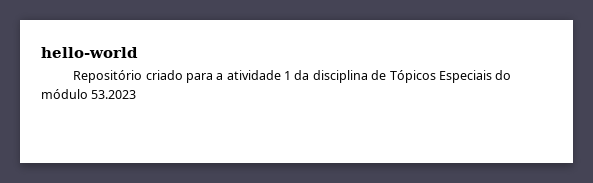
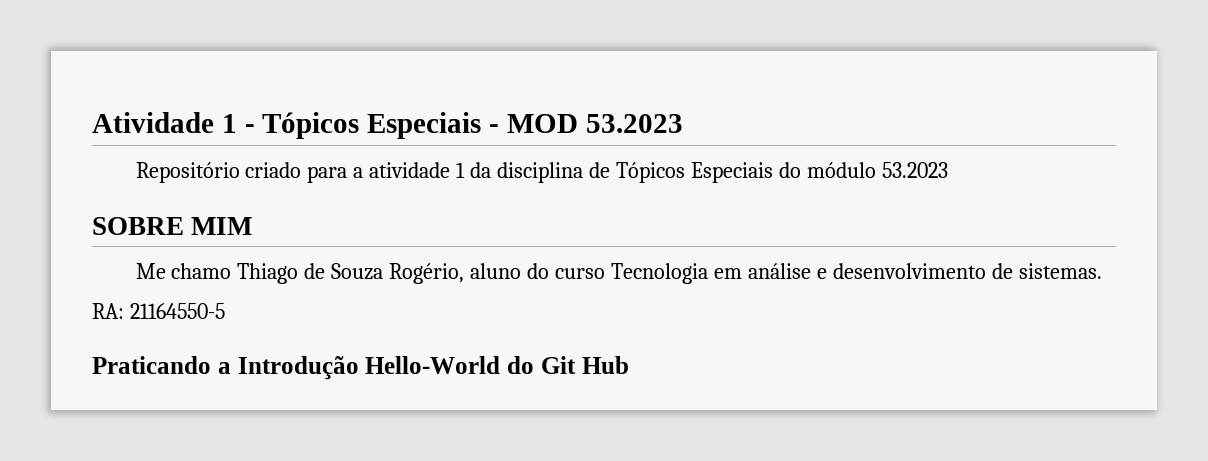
[41,47,138,58] hello-world -> [92,112,683,139] Atividade 1 - Tópicos Especiais - MOD 53.2023
(137, 94) none -> [92,217,253,235] [135,263,1102,284] [92,303,225,319] [92,356,629,380] // SOBRE MIM // Me chamo Thiago de Souza Rogério, aluno do curso Tecnologia em análise e desenvolvimento de sistemas. // RA: 21164550-5 // Praticando a Introdução Hello-World do Git Hub

